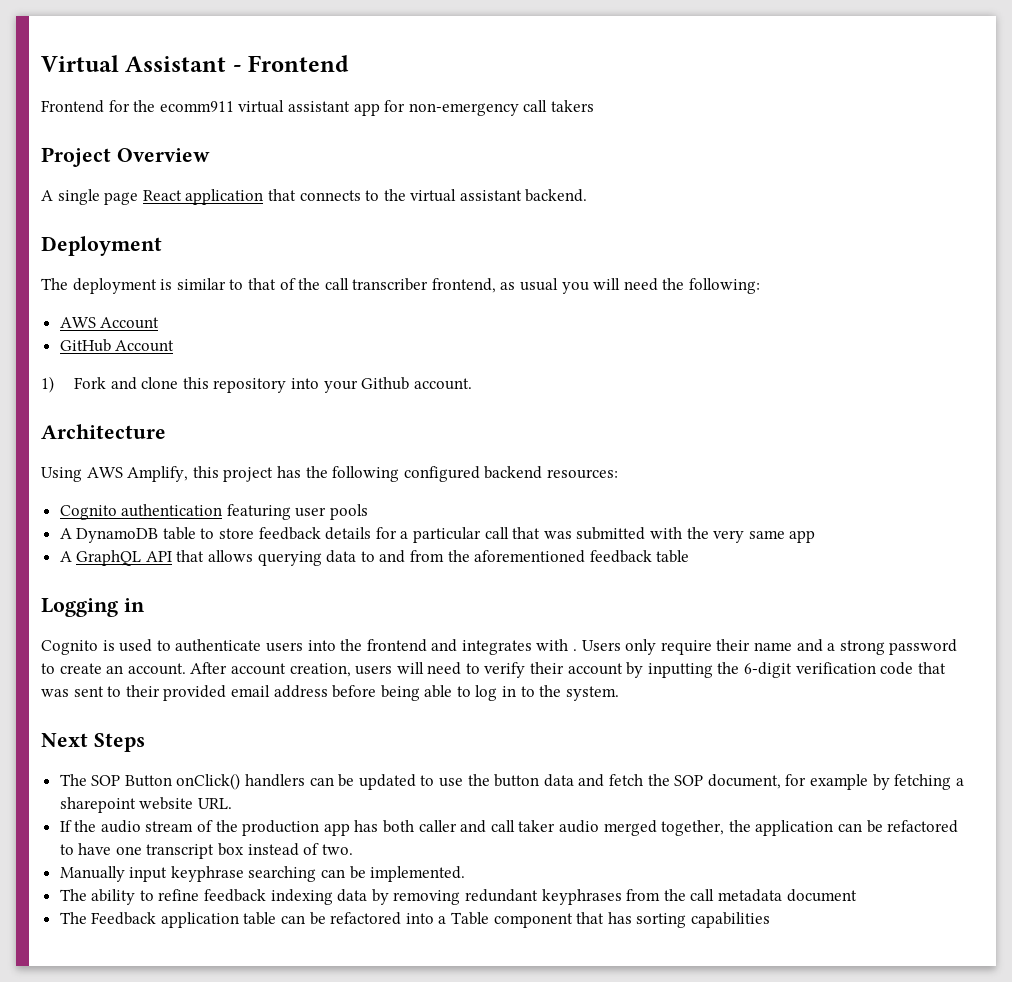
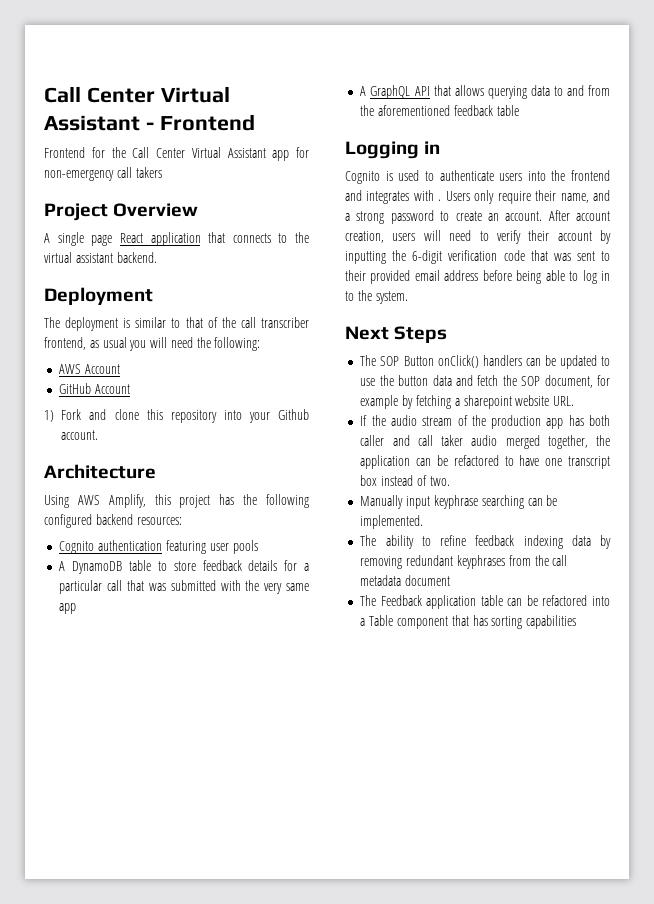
(41, 63) none -> [44,86,155,103] Call Center
[159,100,350,113] ecomm911 virtual assistant -> [132,147,266,158] Call Center Virtual Assistant
[754,642,793,651] name -> [560,193,589,203] name,

